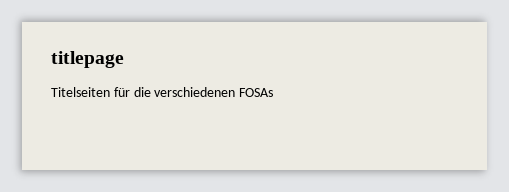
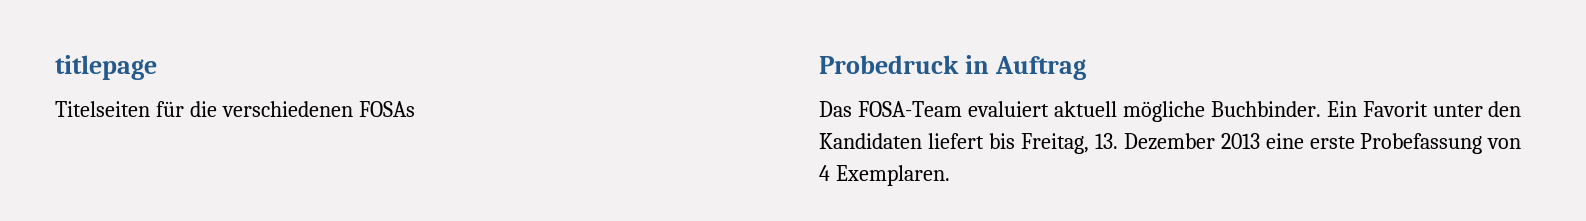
(274, 92) none -> [819,55,1086,80] [819,101,1522,122] [819,133,1522,154] [819,165,950,186] // Probedruck in Auftrag // Das FOSA-Team evaluiert aktuell mögliche Buchbinder. Ein Favorit unter den Kandidaten liefert bis Freitag, 13. Dezember 2013 eine erste Probefassung von 4 Exemplaren.

